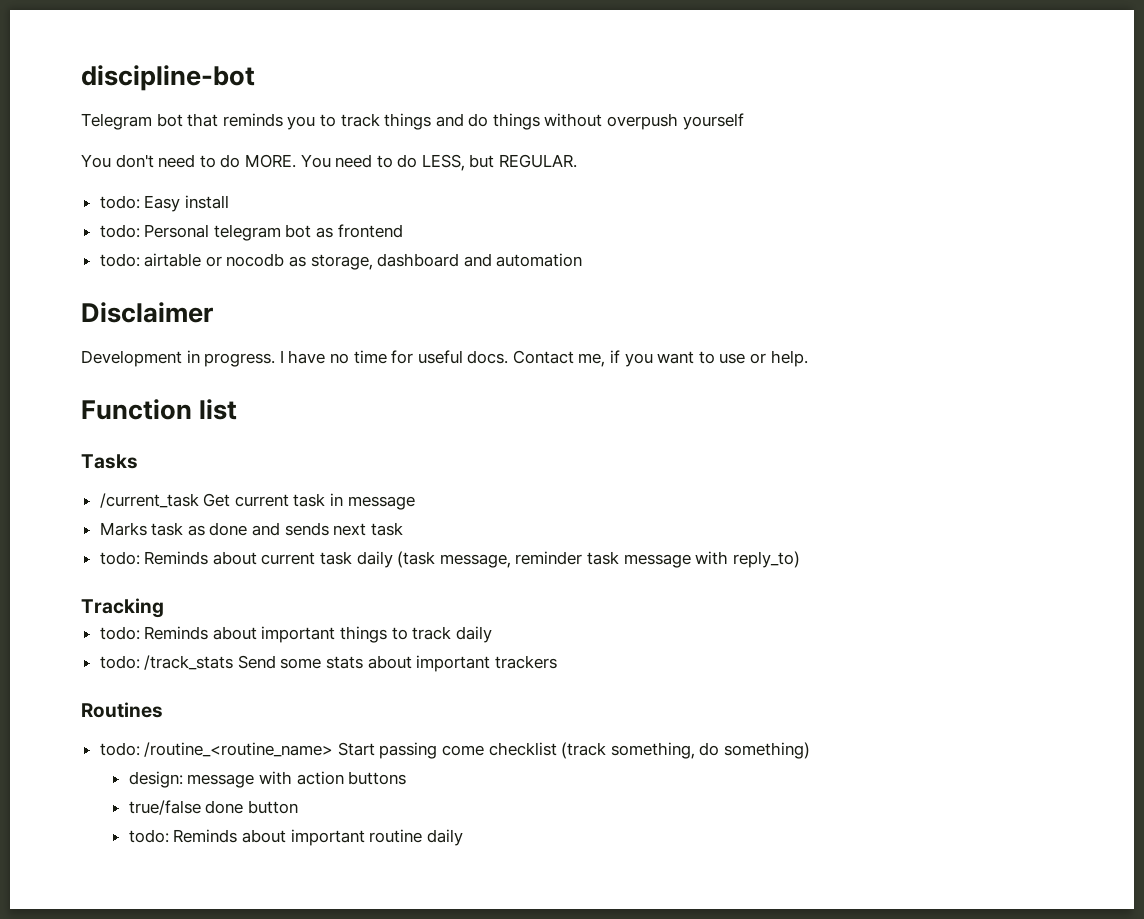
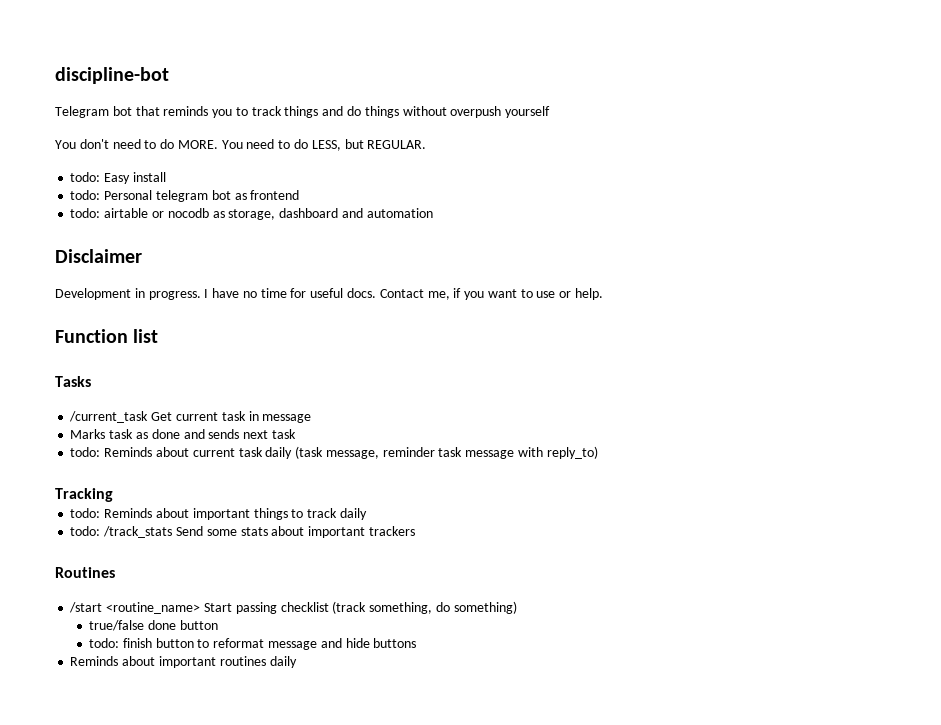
[99,742,334,757] todo: /routine_<routine_name> -> [69,602,201,614] /start <routine_name>
[442,745,485,756] come -> (277, 608) none
[128,771,407,788] // design: message with action buttons -> (517, 607) none
[173,829,423,846] Reminds about important routine -> [122,638,417,650] [70,656,266,668] finish button to reformat message and hide buttons // Reminds about important routines

